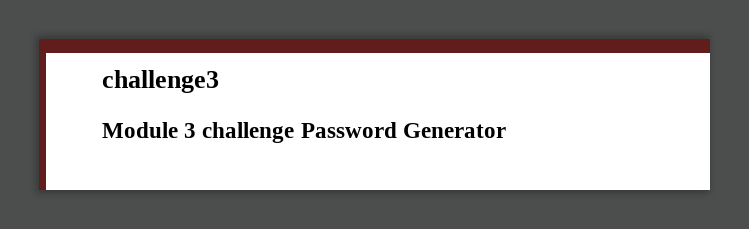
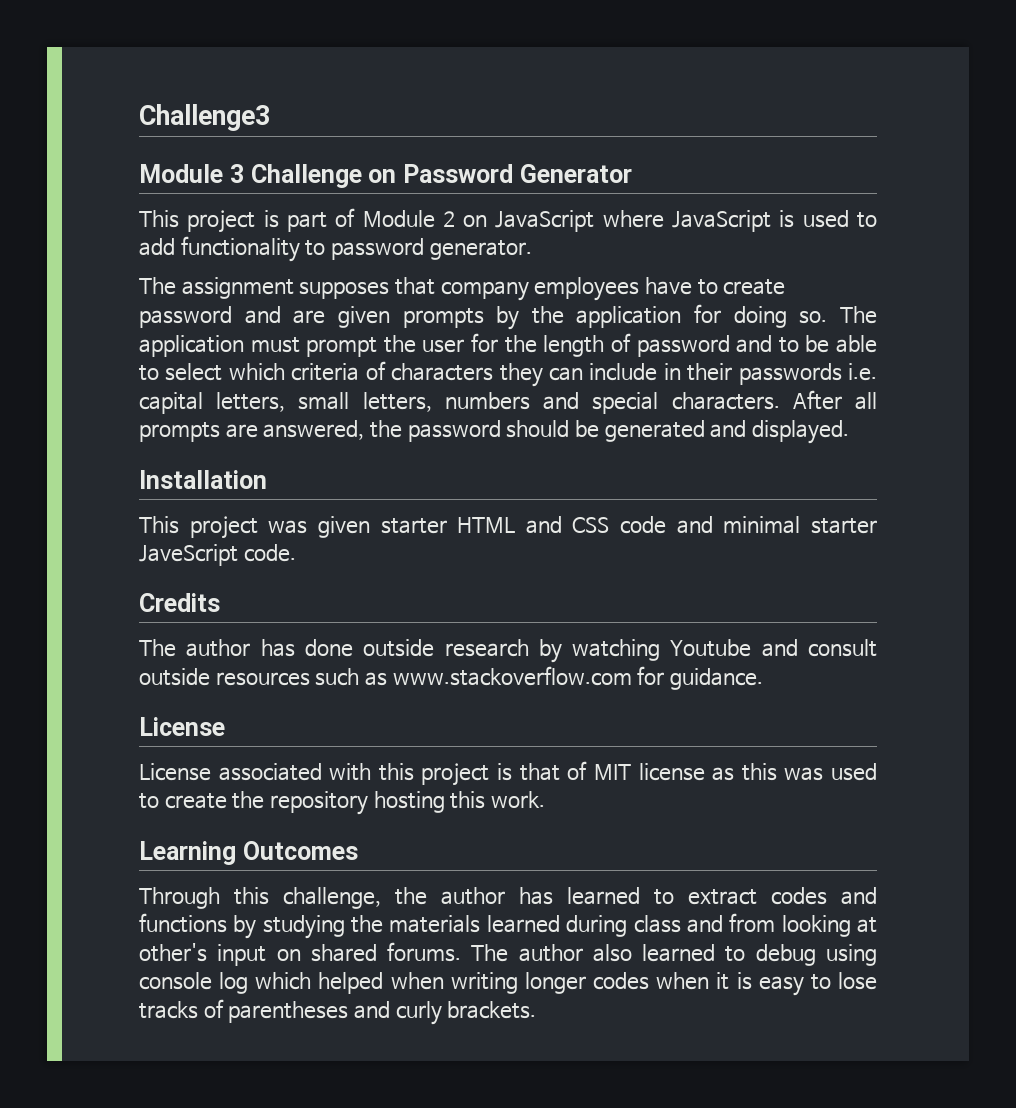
[102,70,219,93] challenge3 -> [139,104,270,131] Challenge3
[202,122,295,143] challenge -> [250,164,397,188] Challenge on
(506, 130) none -> [139,208,878,233] [139,236,532,262] [139,277,786,301] [139,304,878,330] [139,333,878,357] [139,361,877,387] [139,390,878,414] [139,420,849,444] [139,470,267,489] [139,516,877,539] [139,544,296,566] [139,593,220,612] [139,639,878,663] [139,666,763,690] [139,717,225,736] [139,761,877,786] [139,791,545,815] [139,841,358,865] [139,887,878,909] [139,913,878,939] [139,942,877,966] [139,972,878,996] [139,999,537,1025] // This project is part of Module 2 on JavaScript where JavaScript is used to add functionality to password generator. // The assignment supposes that company employees have to create password and are given prompts by the application for doing so. The application must prompt the user for the length of password and to be able to select which criteria of characters they can include in their passwords i.e. capital letters, small letters, numbers and special characters. After all prompts are answered, the password should be generated and displayed. // Installation // This project was given starter HTML and CSS code and minimal starter JaveScript code. // Credits // The author has done outside research by watching Youtube and consult outside resources such as www.stackoverflow.com for guidance. // License // License associated with this project is that of MIT license as this was used to create the repository hosting this work. // Learning Outcomes // Through this challenge, the author has learned to extract codes and functions by studying the materials learned during class and from looking at other's input on shared forums. The author also learned to debug using console log which helped when writing longer codes when it is easy to lose tracks of parentheses and curly brackets.

